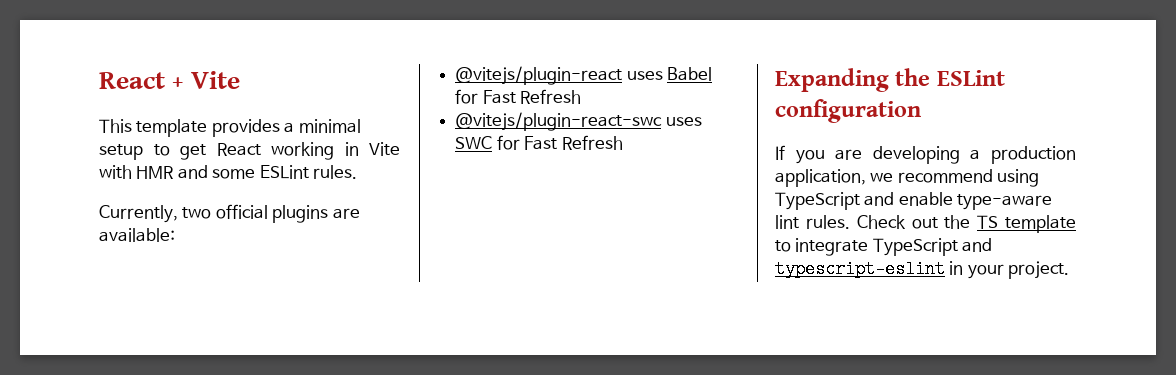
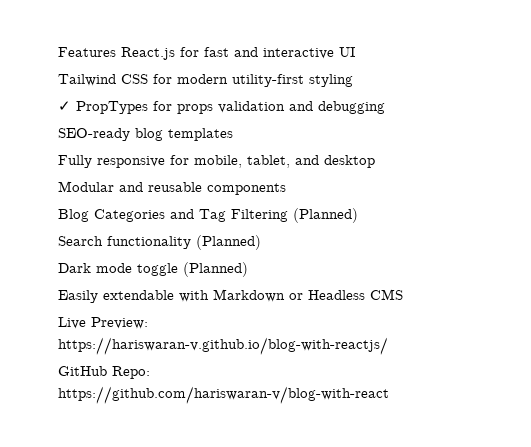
[99,71,240,89] [99,119,361,137] [99,142,400,160] [99,165,358,179] [99,204,360,223] [99,228,175,242] [455,66,713,85] [455,89,582,104] [455,112,702,131] [455,135,623,150] [775,68,1005,92] [775,99,921,123] [775,145,1076,164] [775,169,1040,187] [775,192,1053,210] [775,215,1076,233] [775,238,993,256] [775,260,1070,279] React + Vite // This template provides a minimal setup to get React working in Vite with HMR and some ESLint rules. // Currently, two official plugins are available: // @vitejs/plugin-react uses Babel for Fast Refresh // @vitejs/plugin-react-swc uses SWC for Fast Refresh // Expanding the ESLint configuration // If you are developing a production application, we recommend using TypeScript and enable type-aware lint rules. Check out the TS template to integrate TypeScript and typescript-eslint in your project. -> [58,47,355,60] [58,74,353,87] [58,101,385,114] [58,128,233,141] [58,155,375,168] [58,181,286,195] [58,208,358,223] [58,235,261,250] [58,262,248,277] [58,289,403,303] [58,317,148,329] [58,337,388,355] [58,366,150,379] [58,386,389,404] Features React.js for fast and interactive UI // Tailwind CSS for modern utility-first styling // ✓ PropTypes for props validation and debugging // SEO-ready blog templates // Fully responsive for mobile, tablet, and desktop // Modular and reusable components // Blog Categories and Tag Filtering (Planned) // Search functionality (Planned) // Dark mode toggle (Planned) // Easily extendable with Markdown or Headless CMS // Live Preview: https://hariswaran-v.github.io/blog-with-reactjs/ // GitHub Repo: https://github.com/hariswaran-v/blog-with-react

